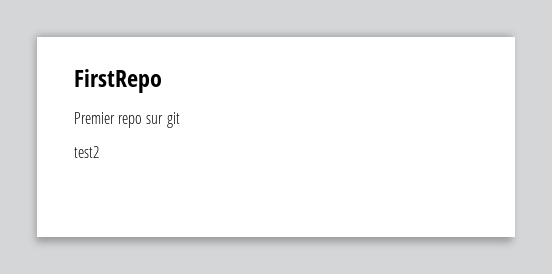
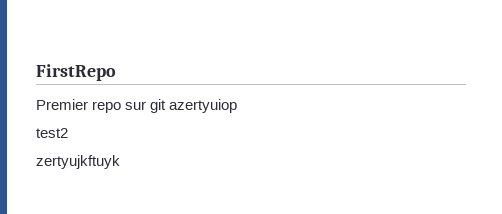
(180, 120) none -> [169,99,238,113] azertyuiop
(99, 152) none -> [36,155,120,169] // zertyujkftuyk

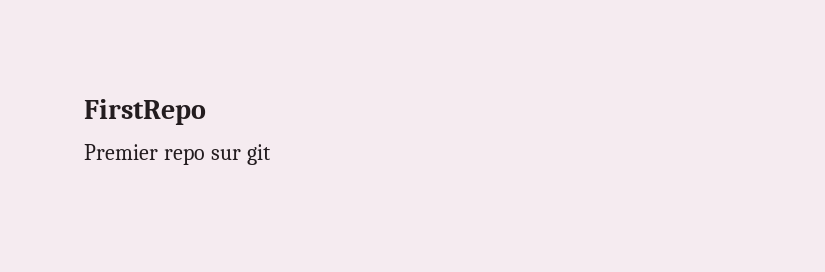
[169,99,238,113] [36,128,68,138] [36,155,120,169] azertyuiop // test2 // zertyujkftuyk -> (271, 154) none

